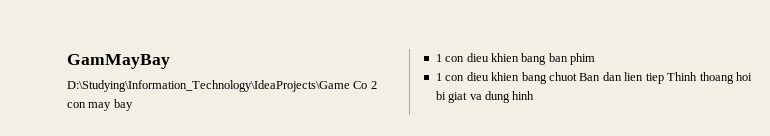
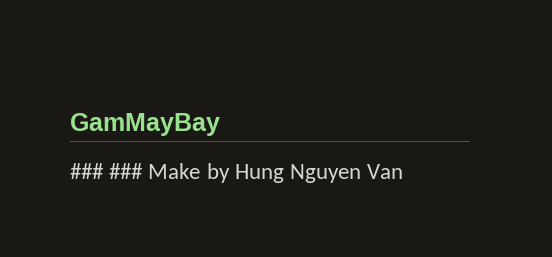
[67,80,377,92] [67,99,133,111] [435,53,595,65] [435,72,752,84] [435,91,535,103] D:\Studying\Information_Technology\IdeaProjects\Game Co 2 con may bay // 1 con dieu khien bang ban phim // 1 con dieu khien bang chuot Ban dan lien tiep Thinh thoang hoi bi giat va dung hinh -> [70,163,404,183] ### ### Make by Hung Nguyen Van

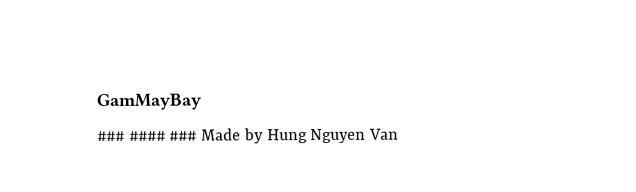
[109,163,201,179] ### Make -> [128,128,242,141] #### ### Made

